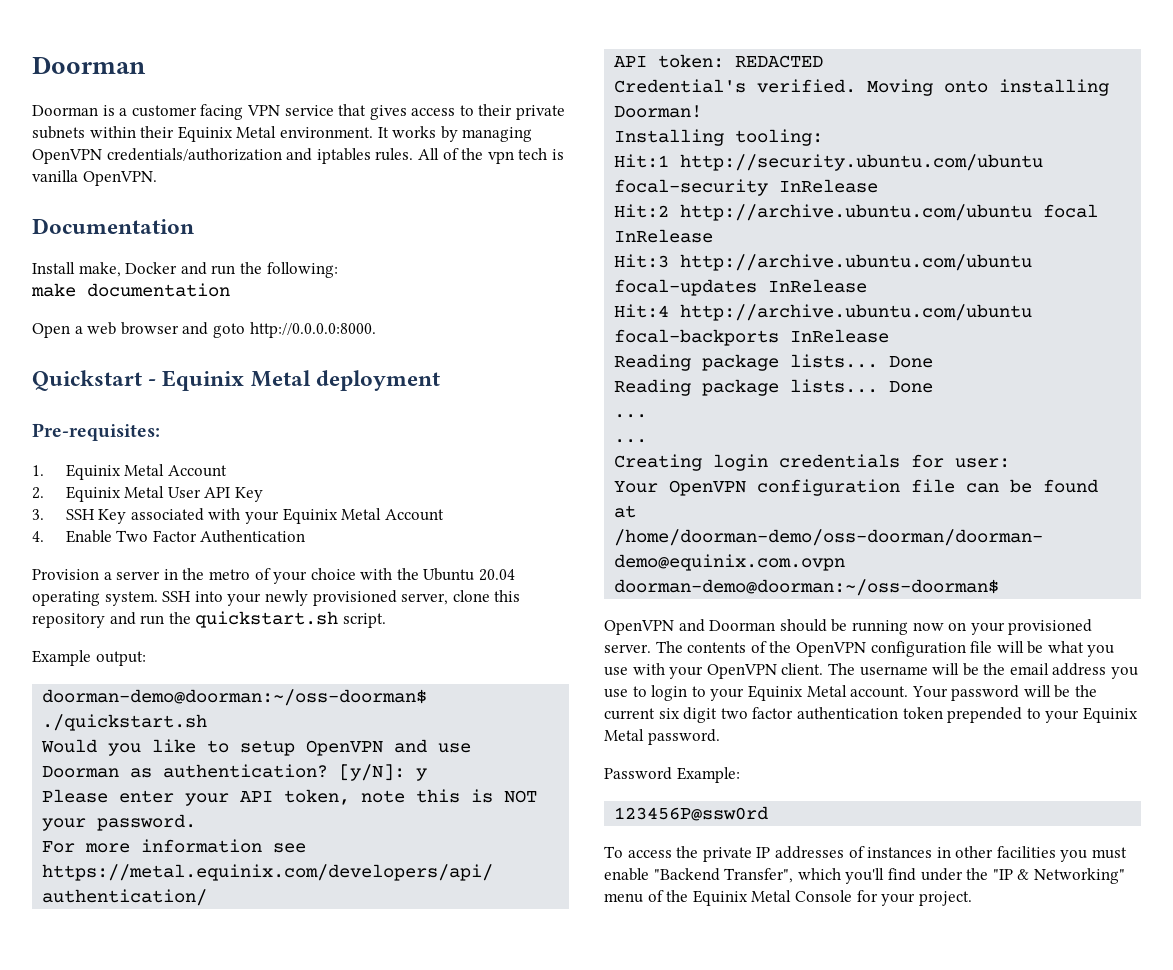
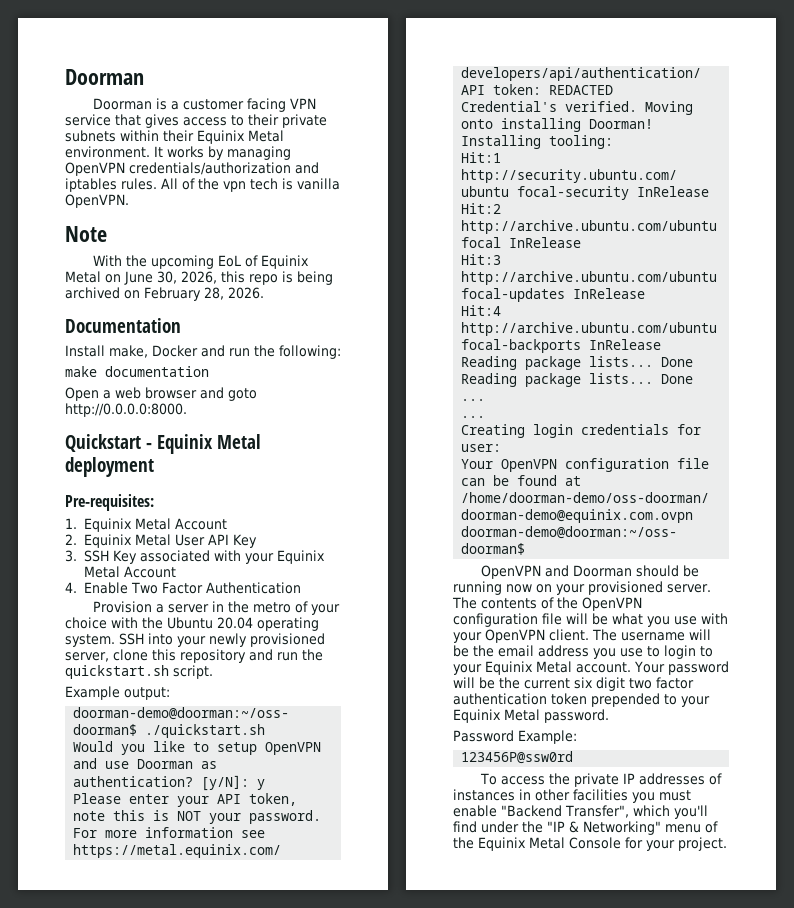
(157, 178) none -> [65,226,107,242] [93,255,310,269] [65,271,333,285] [65,287,264,301] // Note // With the upcoming EoL of Equinix Metal on June 30, 2026, this repo is being archived on February 28, 2026.

